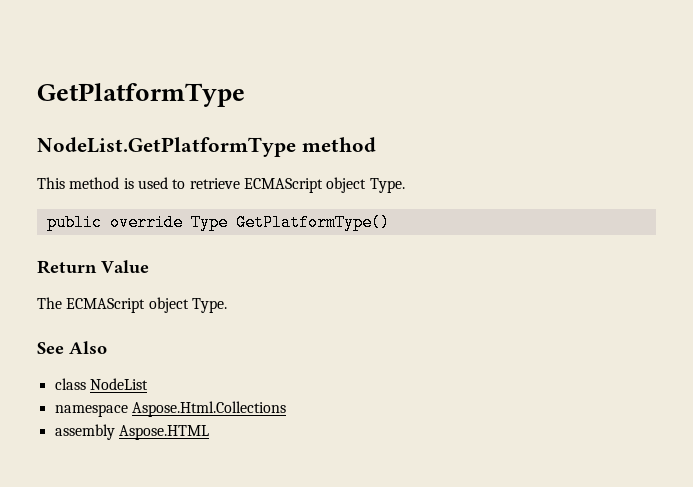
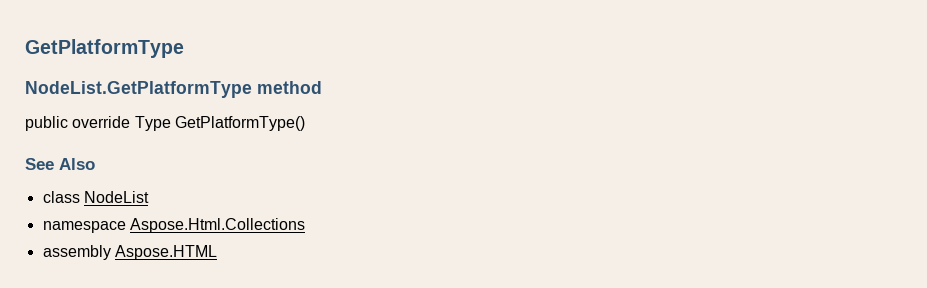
[37,177,405,193] [46,214,390,231] [37,260,149,274] [37,297,227,313] This method is used to retrieve ECMAScript object Type. // public override Type GetPlatformType() // Return Value // The ECMAScript object Type. -> [25,116,305,131] public override Type GetPlatformType()

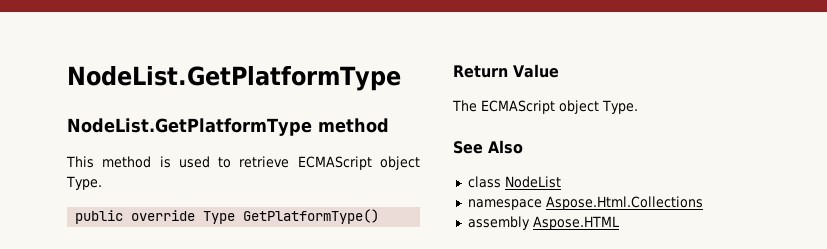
[25,39,184,58] GetPlatformType -> [67,66,401,91] NodeList.GetPlatformType
[25,116,305,131] public override Type GetPlatformType() -> [66,156,420,170] [66,176,102,190] [75,209,380,224] [453,64,559,78] [452,100,638,114] This method is used to retrieve ECMAScript object Type. // public override Type GetPlatformType() // Return Value // The ECMAScript object Type.

